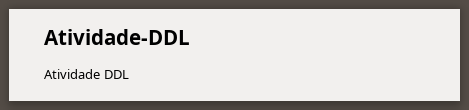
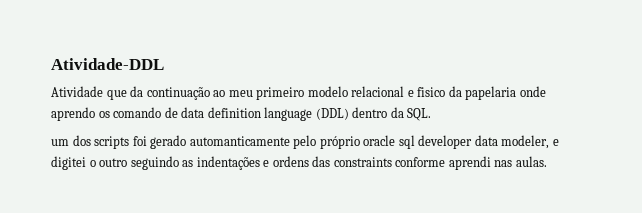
[103,70,129,79] DDL -> [106,86,546,100] [51,107,432,121] [51,135,559,149] [51,156,547,170] que da continuação ao meu primeiro modelo relacional e fisico da papelaria onde aprendo os comando de data definition language (DDL) dentro da SQL. // um dos scripts foi gerado automanticamente pelo próprio oracle sql developer data modeler, e digitei o outro seguindo as indentações e ordens das constraints conforme aprendi nas aulas.

